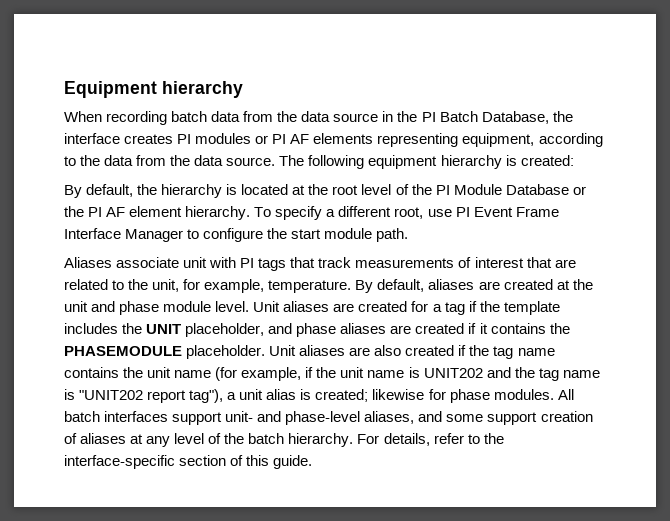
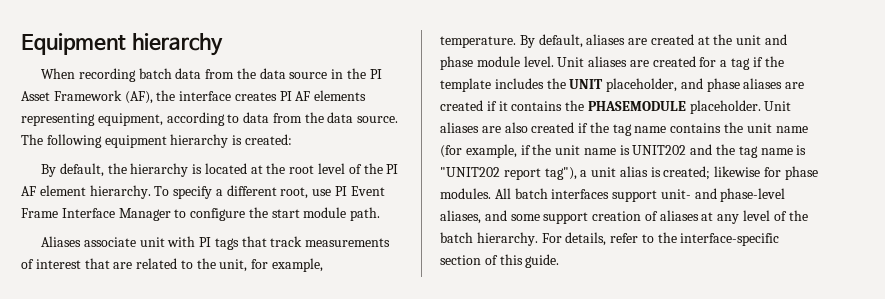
[439,111,549,124] Batch Database, -> [21,90,153,104] Asset Framework (AF),
[195,133,287,144] modules or PI -> (292, 96) none
[80,155,101,166] the -> (240, 118) none
[453,184,586,195] [64,206,103,217] Module Database or the PI -> (399, 169) none

